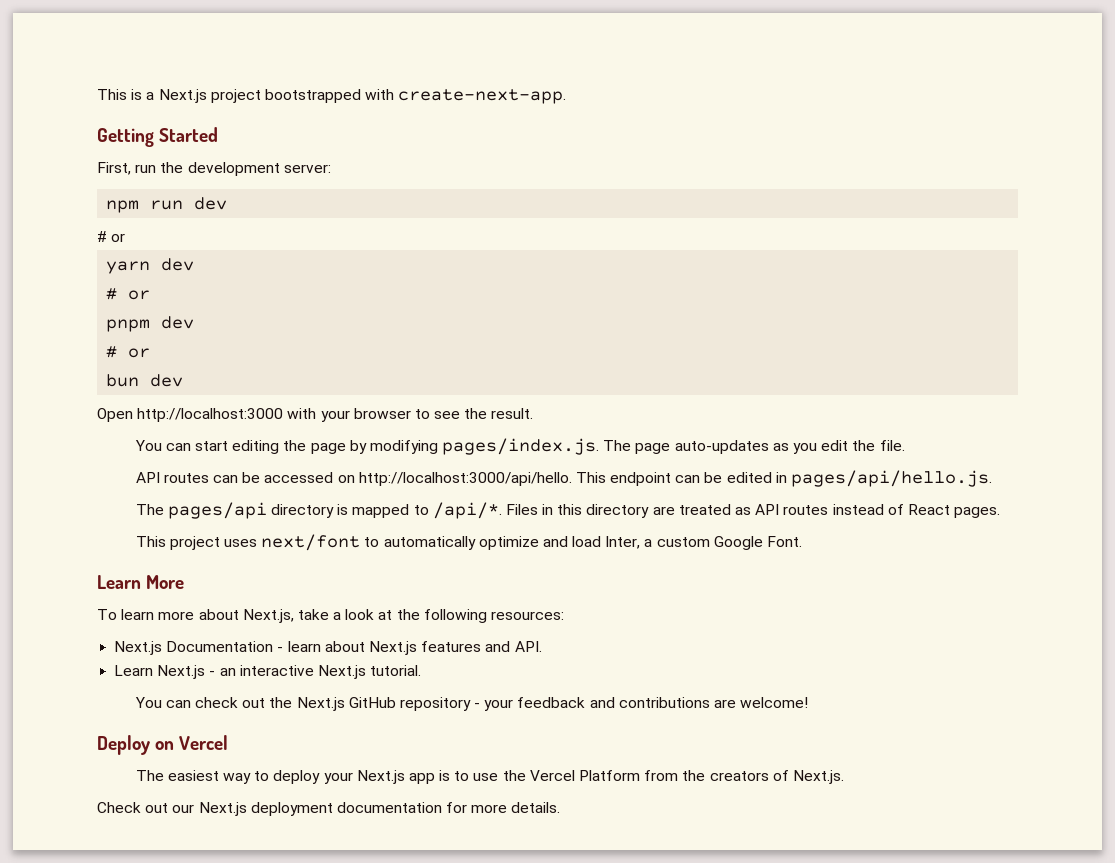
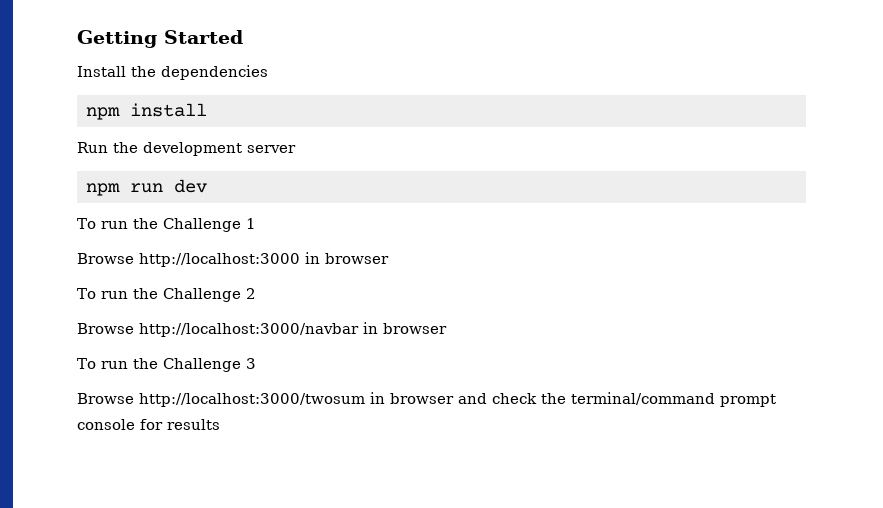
[97,89,567,104] [97,127,219,147] [97,162,157,175] This is a Next.js project bootstrapped with create-next-app. // Getting Started // First, run -> [77,30,243,48] [77,65,268,80] [86,103,207,120] [77,142,108,153] Getting Started // Install the dependencies // npm install // Run
[283,164,331,173] server: -> [247,145,296,153] server
[97,231,126,242] [106,258,195,274] [106,288,151,300] [106,316,195,332] [106,346,151,358] [106,374,184,387] [97,408,534,422] [134,438,905,455] [135,470,992,487] [135,502,1001,519] [135,534,802,551] [97,575,185,589] [97,609,565,623] [114,641,542,655] [114,665,422,679] [134,697,809,711] [97,735,229,755] [135,770,844,784] [97,802,561,816] # or // yarn dev // # or // pnpm dev // # or // bun dev // Open http://localhost:3000 with your browser to see the result. // You can start editing the page by modifying pages/index.js. The page auto-updates as you edit the file. // API routes can be accessed on http://localhost:3000/api/hello. This endpoint can be edited in pages/api/hello.js. // The pages/api directory is mapped to /api/*. Files in this directory are treated as API routes instead of React pages. // This project uses next/font to automatically optimize and load Inter, a custom Google Font. // Learn More // To learn more about Next.js, take a look at the following resources: // Next.js Documentation - learn about Next.js features and API. // Learn Next.js - an interactive Next.js tutorial. // You can check out the Next.js GitHub repository - your feedback and contributions are welcome! // Deploy on Vercel // The easiest way to deploy your Next.js app is to use the Vercel Platform from the creators of Next.js. // Check out our Next.js deployment documentation for more details. -> [77,218,256,232] [77,252,389,267] [77,288,256,302] [77,322,447,337] [77,358,256,372] [77,392,776,407] [77,419,220,430] To run the Challenge 1 // Browse http://localhost:3000 in browser // To run the Challenge 2 // Browse http://localhost:3000/navbar in browser // To run the Challenge 3 // Browse http://localhost:3000/twosum in browser and check the terminal/command prompt console for results

